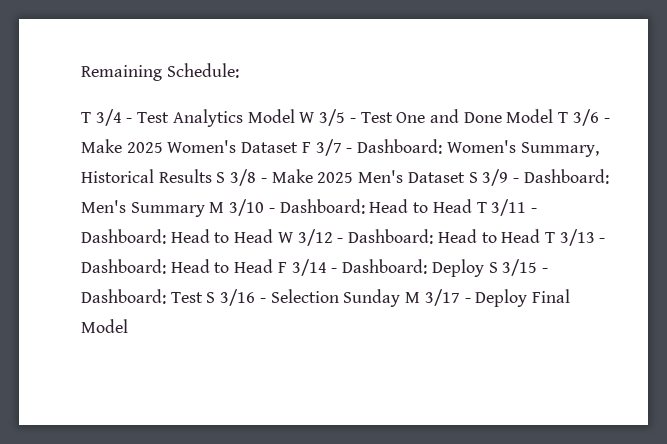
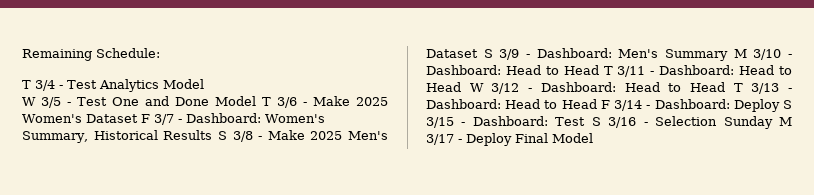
(295, 116) none -> (204, 84) //

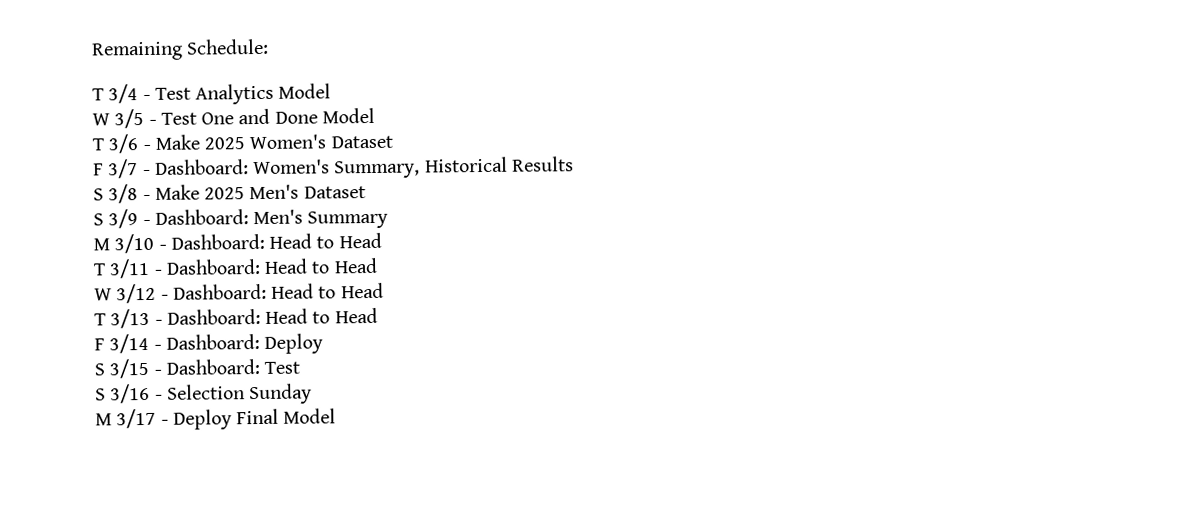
(256, 101) none -> (375, 115) //
(138, 118) none -> (393, 142) //
(213, 135) none -> (574, 164) //
(478, 53) none -> (366, 192) //
(728, 55) none -> (389, 219) //
(599, 70) none -> (382, 240) //
(461, 87) none -> (378, 265) //
(725, 87) none -> (384, 290) //
(597, 104) none -> (378, 315) //
(780, 105) none -> (324, 343) //
(586, 121) none -> (301, 367) //
(773, 122) none -> (313, 394) //

